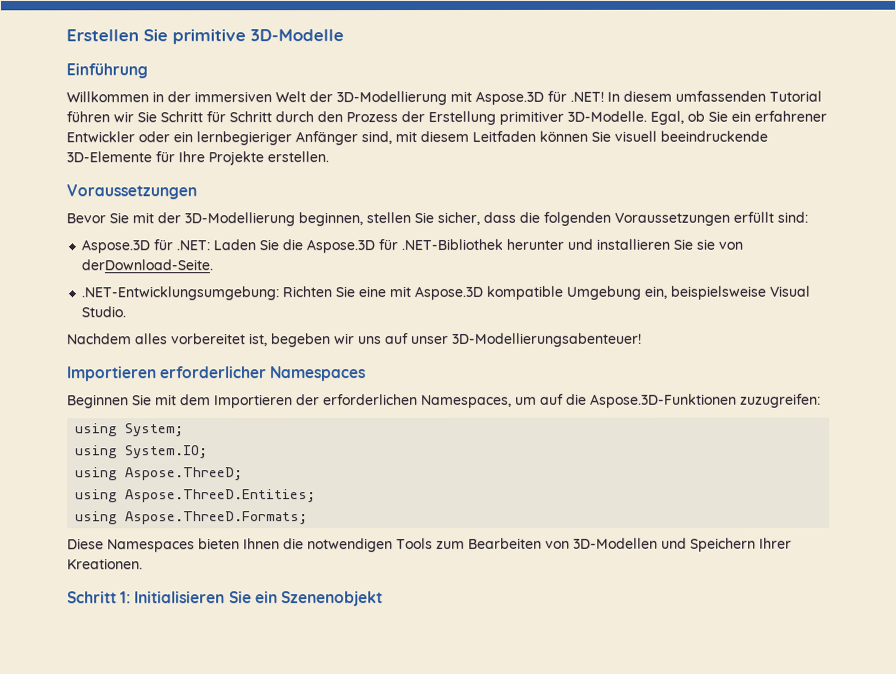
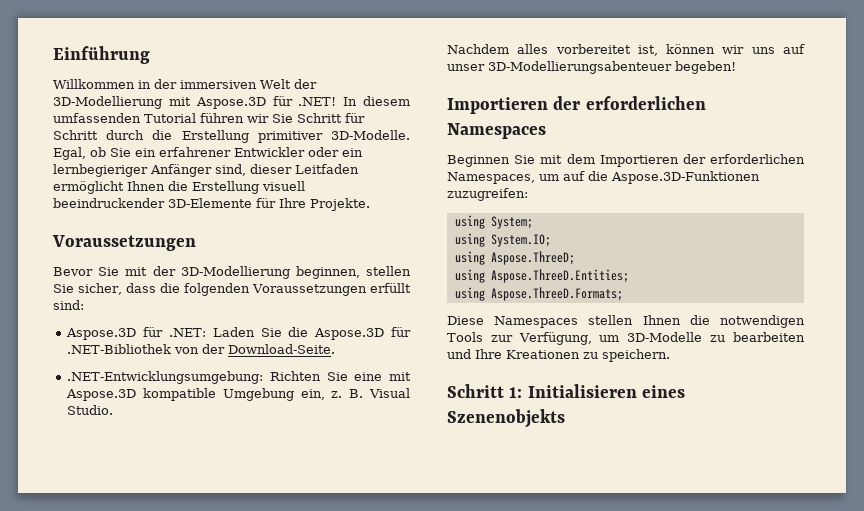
[66,29,344,45] Erstellen Sie primitive 3D-Modelle // -> (53, 55) none
[317,111,425,123] den Prozess der -> [152,130,173,140] die
[395,130,768,143] mit diesem Leitfaden können Sie visuell beeindruckende -> [250,164,359,174] [53,181,305,194] [53,198,165,208] dieser Leitfaden ermöglicht Ihnen die Erstellung visuell beeindruckender
[208,151,329,166] Projekte erstellen. -> [310,198,370,211] Projekte.
[506,238,744,250] [81,259,214,271] herunter und installieren Sie sie von derDownload-Seite. -> [174,344,336,354] von der Download-Seite.
[670,285,767,300] beispielsweise -> [331,389,364,398] z. B.
[270,333,331,348] begeben -> [666,44,716,54] können
[451,332,642,347] [67,366,268,382] 3D-Modellierungsabenteuer! // Importieren erforderlicher -> [488,61,736,74] [447,96,706,114] 3D-Modellierungsabenteuer begeben! // Importieren der erforderlichen
[198,538,240,550] bieten -> [588,315,634,325] stellen
[436,537,792,552] [67,558,143,570] zum Bearbeiten von 3D-Modellen und Speichern Ihrer Kreationen. -> [490,332,805,345] [447,349,670,362] zur Verfügung, um 3D-Modelle zu bearbeiten und Ihre Kreationen zu speichern.
[228,591,383,607] Sie ein Szenenobjekt -> [641,385,685,398] [447,409,565,428] eines Szenenobjekts

